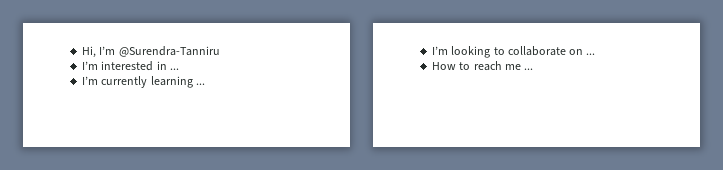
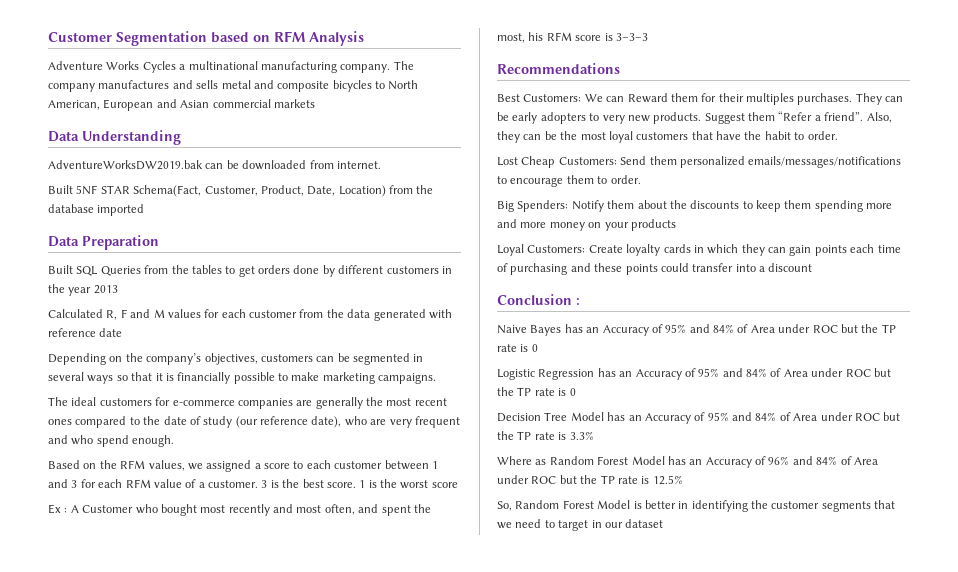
[82,46,220,58] [82,61,179,71] [82,76,205,88] [432,46,596,58] [432,61,534,71] Hi, I’m @Surendra-Tanniru // I’m interested in ... // I’m currently learning ... // I’m looking to collaborate on ... // How to reach me ... -> [48,31,364,46] [48,61,414,73] [48,80,419,92] [48,99,315,111] [48,130,181,145] [48,160,381,170] [48,185,434,197] [48,204,145,216] [48,235,159,250] [48,265,452,277] [48,284,118,296] [48,309,452,321] [48,328,123,337] [48,353,424,365] [48,372,437,384] [48,397,447,409] [48,416,460,428] [48,435,175,447] [48,460,438,472] [48,479,458,489] [48,504,431,516] [497,32,648,43] [497,63,620,74] [497,93,904,105] [497,111,892,124] [497,131,838,143] [497,156,902,168] [497,175,641,187] [497,200,893,212] [497,219,676,231] [497,244,901,256] [497,263,813,275] [497,294,580,305] [497,324,896,336] [497,344,538,352] [497,368,891,380] [497,387,576,396] [497,412,901,424] [497,431,594,440] [497,456,878,468] [497,475,683,485] [497,500,896,512] [497,519,664,531] Customer Segmentation based on RFM Analysis // Adventure Works Cycles a multinational manufacturing company. The company manufactures and sells metal and composite bicycles to North American, European and Asian commercial markets // Data Understanding // AdventureWorksDW2019.bak can be downloaded from internet. // Built 5NF STAR Schema(Fact, Customer, Product, Date, Location) from the database imported // Data Preparation // Built SQL Queries from the tables to get orders done by different customers in the year 2013 // Calculated R, F and M values for each customer from the data generated with reference date // Depending on the company’s objectives, customers can be segmented in several ways so that it is financially possible to make marketing campaigns. // The ideal customers for e-commerce companies are generally the most recent ones compared to the date of study (our reference date), who are very frequent and who spend enough. // Based on the RFM values, we assigned a score to each customer between 1 and 3 for each RFM value of a customer. 3 is the best score. 1 is the worst score // Ex : A Customer who bought most recently and most often, and spent the most, his RFM score is 3–3–3 // Recommendations // Best Customers: We can Reward them for their multiples purchases. They can be early adopters to very new products. Suggest them “Refer a friend”. Also, they can be the most loyal customers that have the habit to order. // Lost Cheap Customers: Send them personalized emails/messages/notifications to encourage them to order. // Big Spenders: Notify them about the discounts to keep them spending more and more money on your products // Loyal Customers: Create loyalty cards in which they can gain points each time of purchasing and these points could transfer into a discount // Conclusion : // Naive Bayes has an Accuracy of 95% and 84% of Area under ROC but the TP rate is 0 // Logistic Regression has an Accuracy of 95% and 84% of Area under ROC but the TP rate is 0 // Decision Tree Model has an Accuracy of 95% and 84% of Area under ROC but the TP rate is 3.3% // Where as Random Forest Model has an Accuracy of 96% and 84% of Area under ROC but the TP rate is 12.5% // So, Random Forest Model is better in identifying the customer segments that we need to target in our dataset

